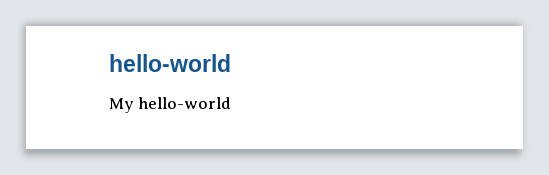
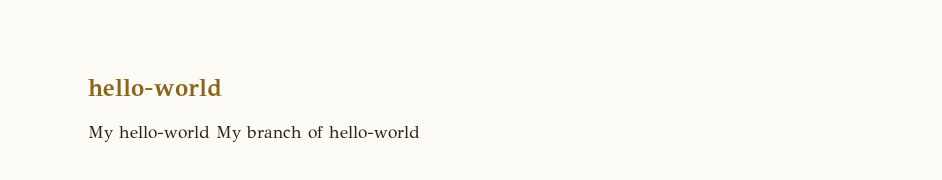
(232, 103) none -> [216,126,420,142] My branch of hello-world

